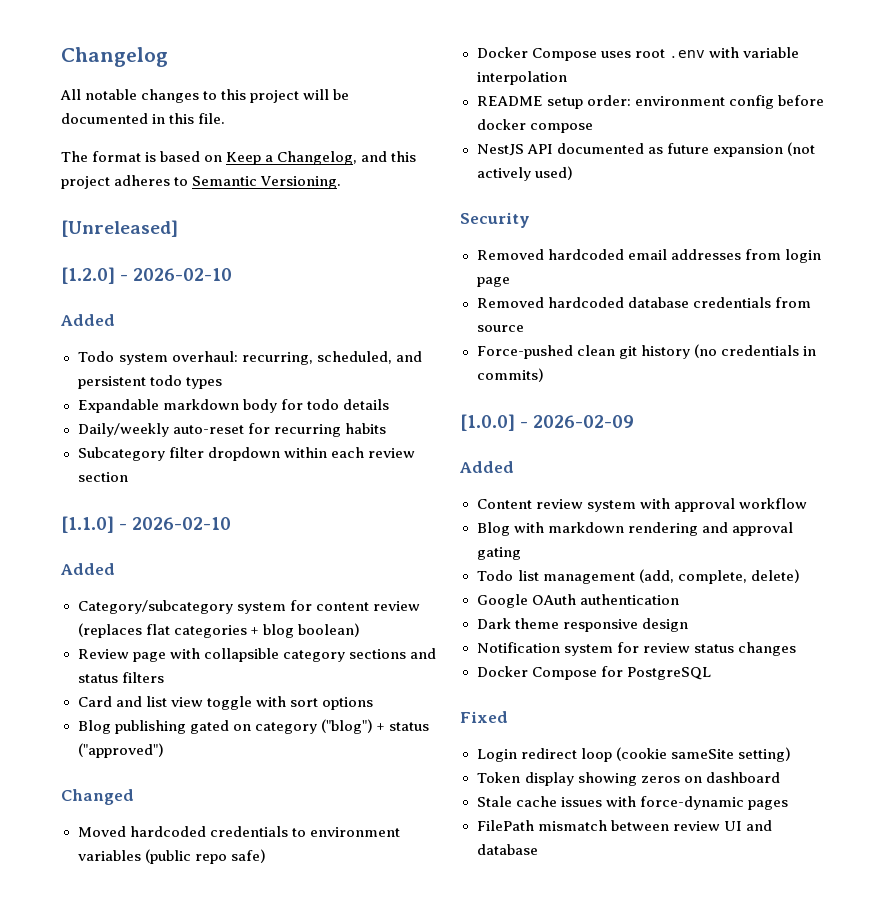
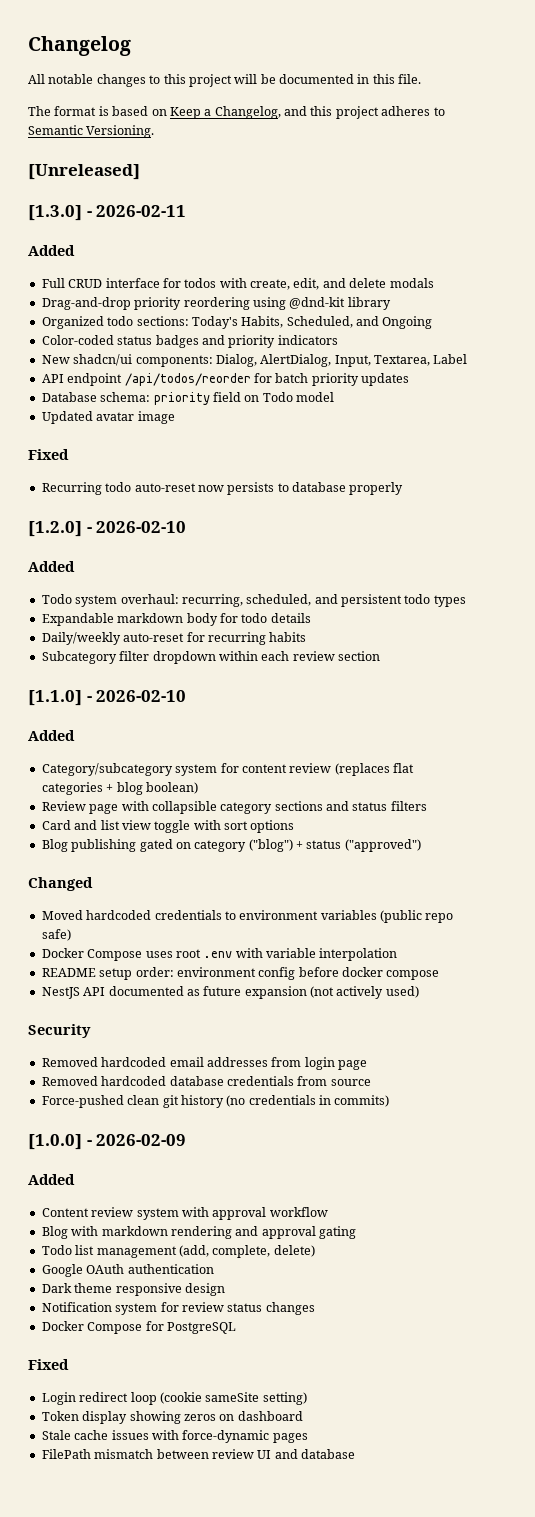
(178, 228) none -> [28,205,187,221] [28,245,75,256] [41,278,434,290] [41,297,391,310] [41,316,433,329] [41,335,338,348] [41,354,468,367] [41,373,409,386] [41,392,334,405] [41,411,175,424] [28,449,69,460] [41,482,404,495] // [1.3.0] - 2026-02-11 // Added // Full CRUD interface for todos with create, edit, and delete modals // Drag-and-drop priority reordering using @dnd-kit library // Organized todo sections: Today's Habits, Scheduled, and Ongoing // Color-coded status badges and priority indicators // New shadcn/ui components: Dialog, AlertDialog, Input, Textarea, Label // API endpoint /api/todos/reorder for batch priority updates // Database schema: priority field on Todo model // Updated avatar image // Fixed // Recurring todo auto-reset now persists to database properly

